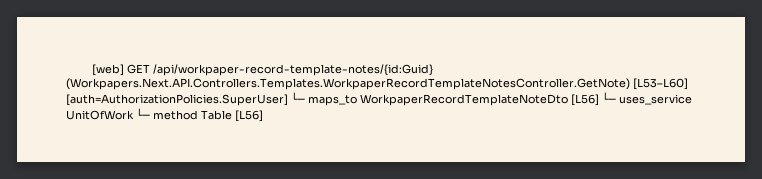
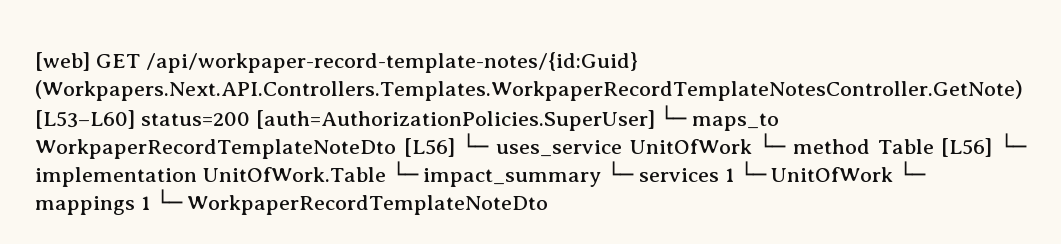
(688, 84) none -> [140,112,250,126] status=200
(263, 116) none -> [999,133,1027,154] [35,161,927,187] [35,189,549,215] └─ implementation UnitOfWork.Table └─ impact_summary └─ services 1 └─ UnitOfWork └─ mappings 1 └─ WorkpaperRecordTemplateNoteDto

